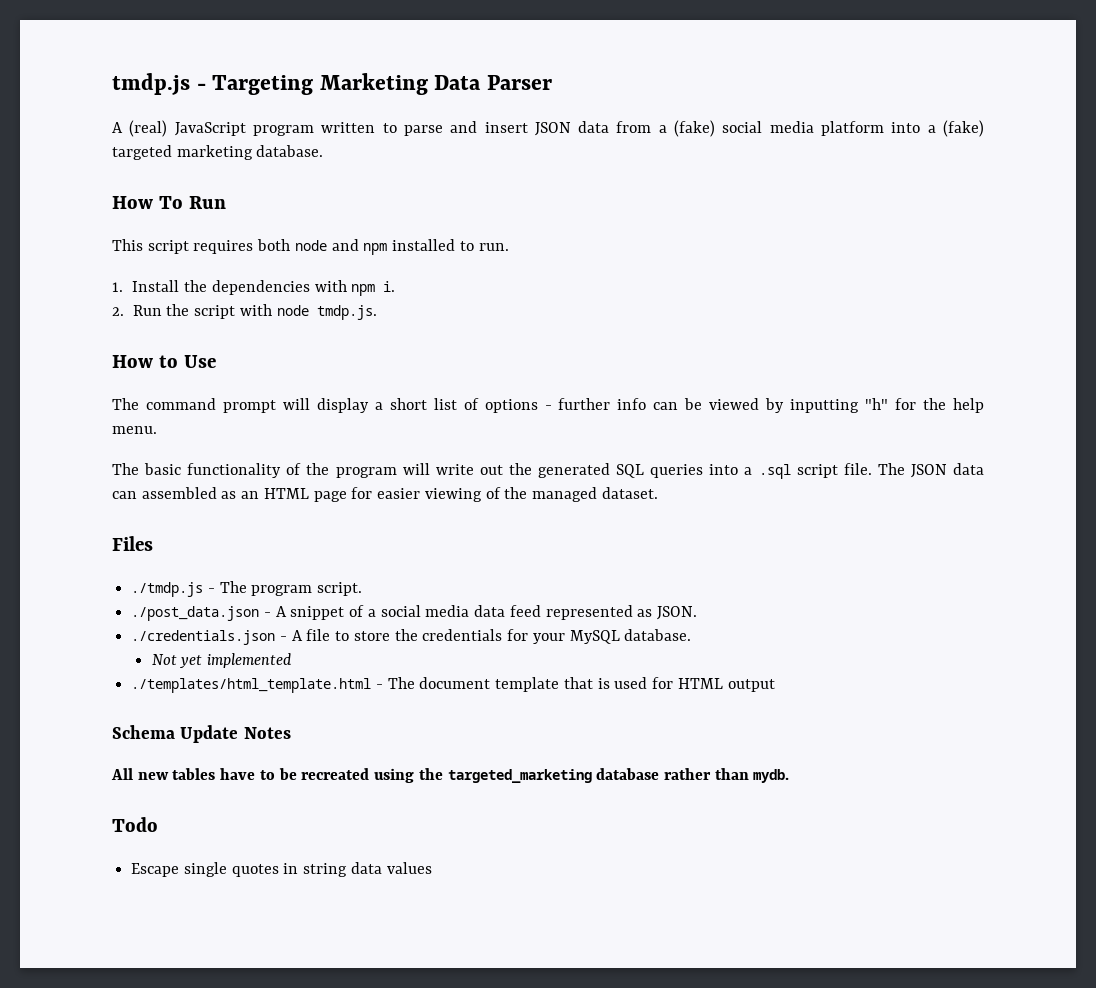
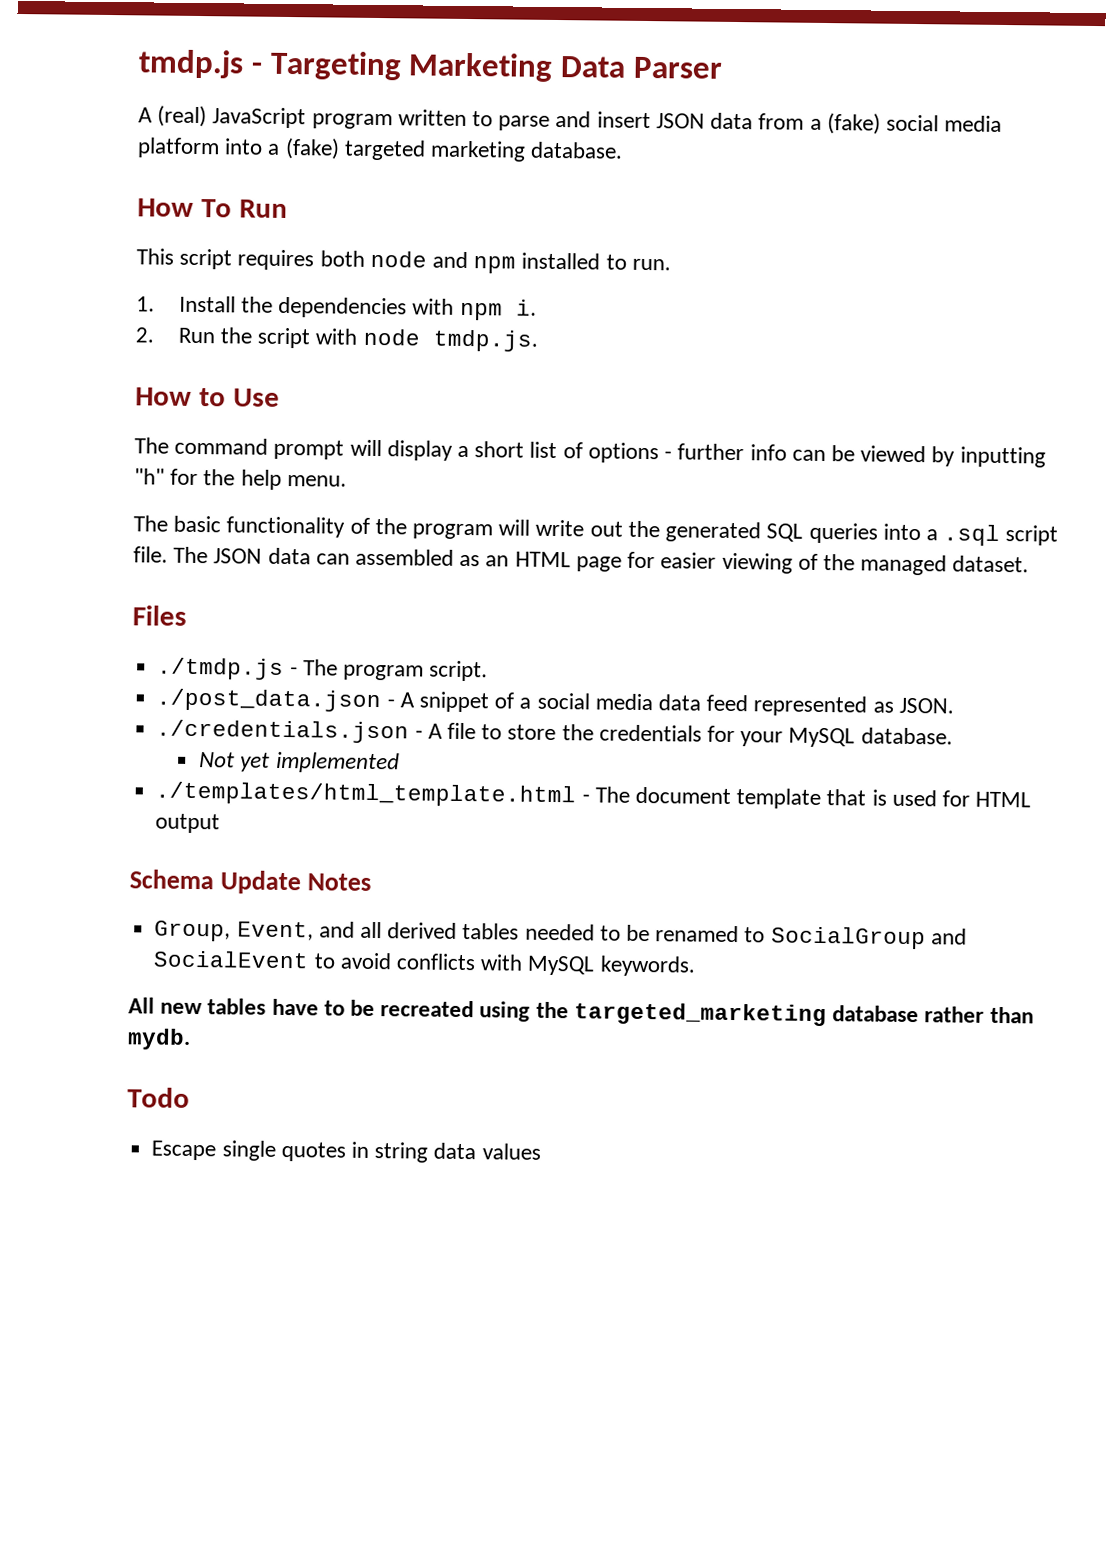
(291, 733) none -> [154,920,967,950] [153,950,695,977] // Group, Event, and all derived tables needed to be renamed to SocialGroup and SocialEvent to avoid conflicts with MySQL keywords.

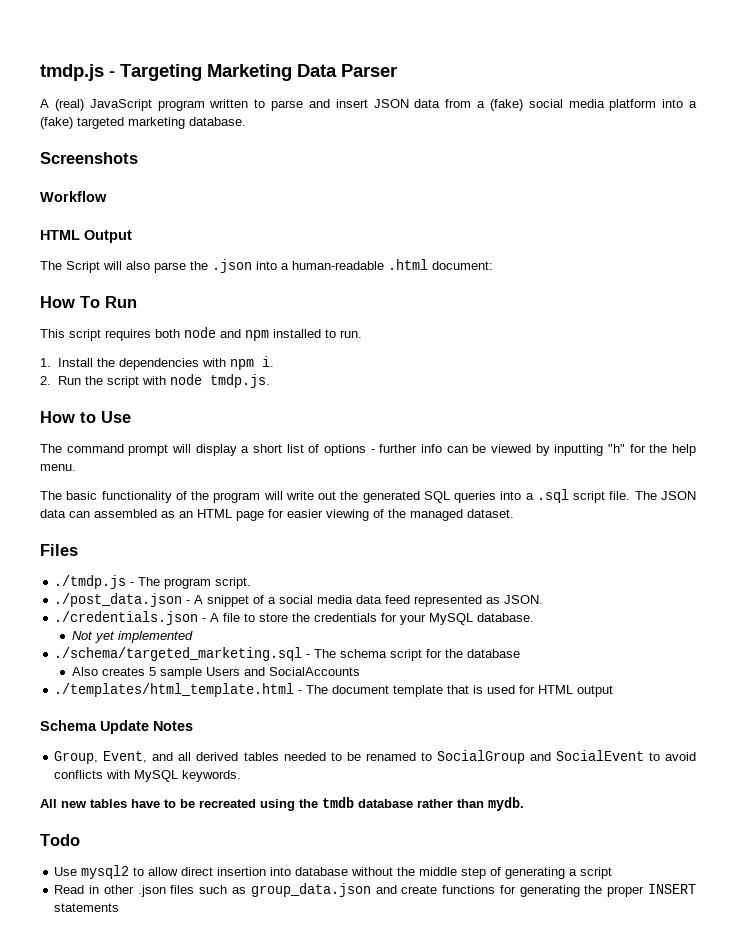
(624, 150) none -> [40,152,138,164] [40,191,107,202] [40,230,132,243] [40,259,493,273] // Screenshots // Workflow // HTML Output // The Script will also parse the .json into a human-readable .html document:
(400, 762) none -> [54,647,521,661] [72,667,361,679] // ./schema/targeted_marketing.sql - The schema script for the database // Also creates 5 sample Users and SocialAccounts
[573,1002,827,1027] targeted_marketing -> [322,797,354,808] tmdb
[151,1140,541,1163] Escape single quotes in string data values -> [54,865,613,879] [54,883,696,897] [54,903,120,912] Use mysql2 to allow direct insertion into database without the middle step of generating a script // Read in other .json files such as group_data.json and create functions for generating the proper INSERT statements

